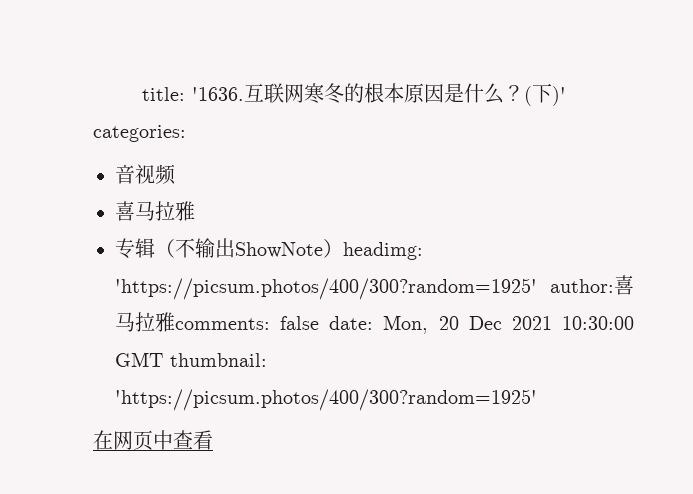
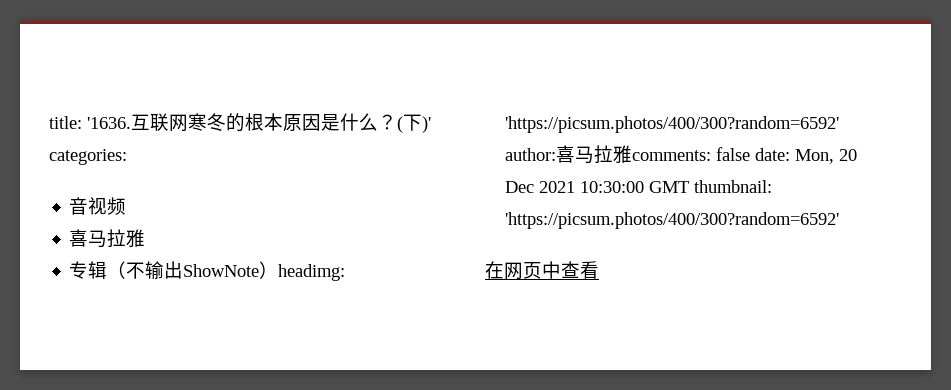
[115,278,537,300] 'https://picsum.photos/400/300?random=1925' -> [505,116,840,133] 'https://picsum.photos/400/300?random=6592'
[115,389,537,411] 'https://picsum.photos/400/300?random=1925' -> [505,212,840,229] 'https://picsum.photos/400/300?random=6592'

